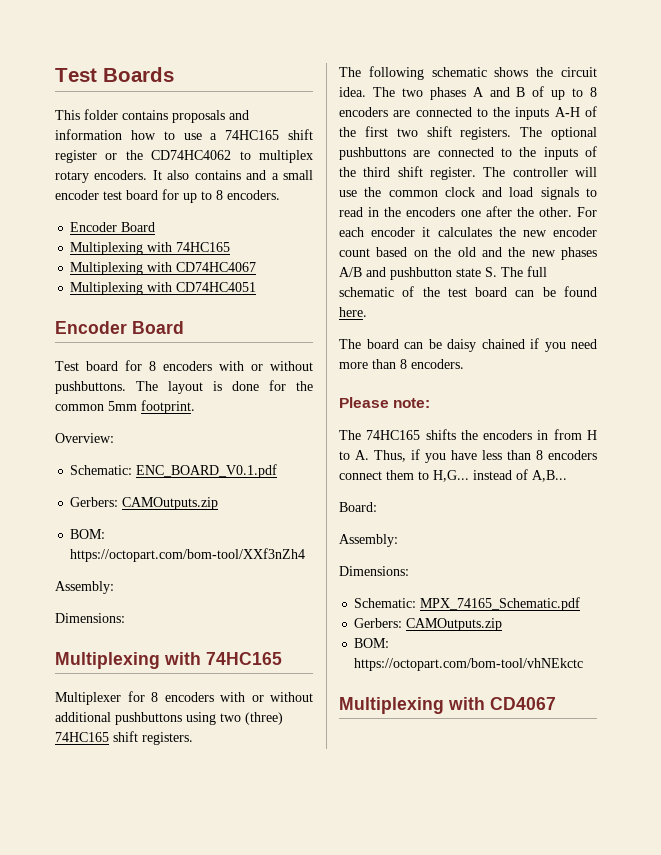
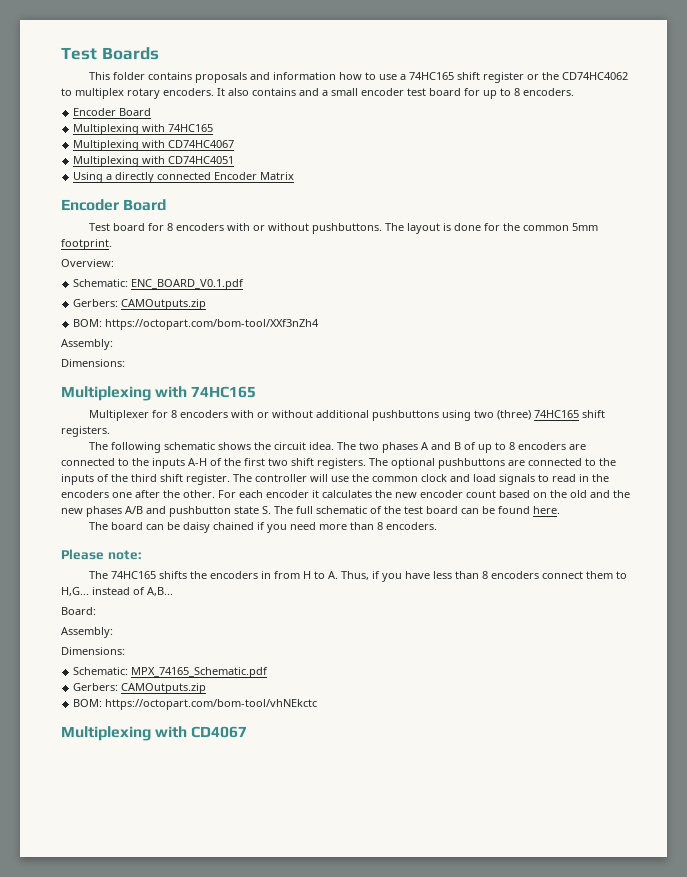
(257, 287) none -> [73,172,295,183] // Using a directly connected Encoder Matrix

